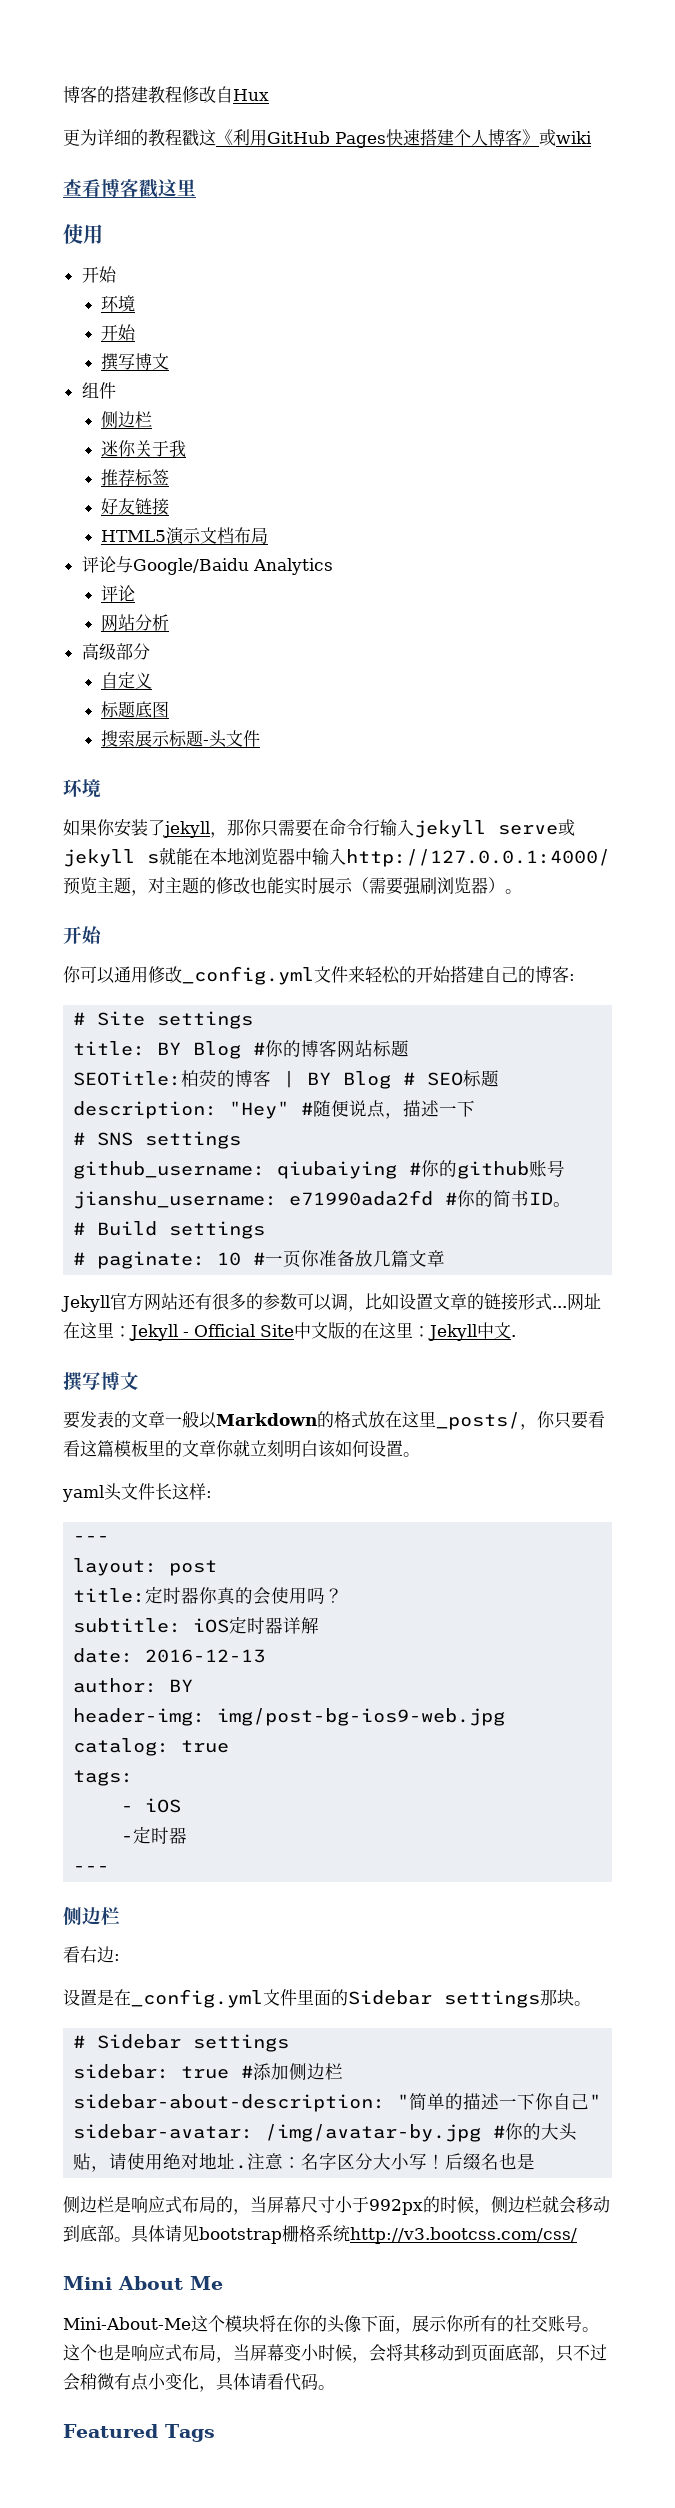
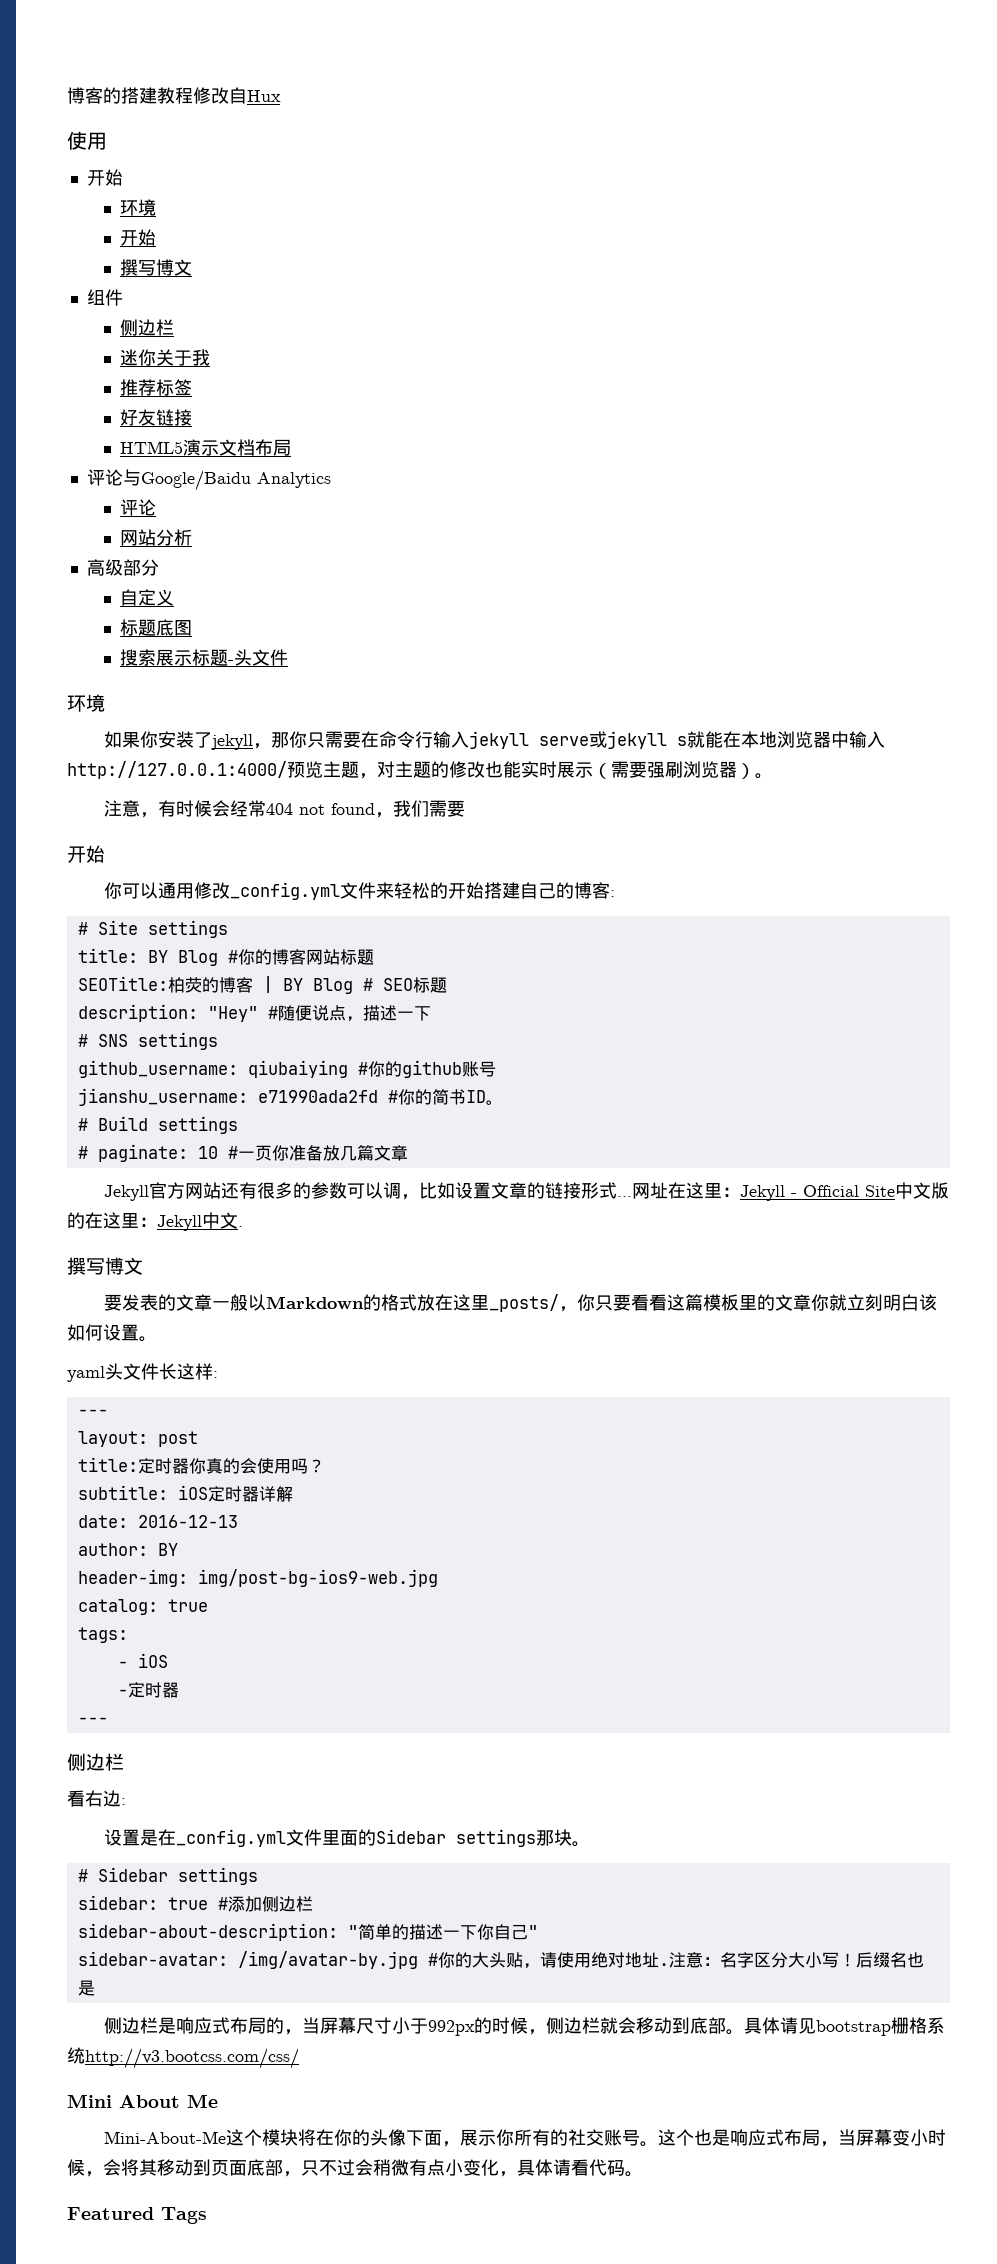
[63,129,592,148] [63,178,196,198] // 更为详细的教程戳这《利用GitHub Pages快速搭建个人博客》或wiki // 查看博客戳这里 -> (281, 96) none
(522, 891) none -> [104,800,466,818] // 注意，有时候会经常404 not found，我们需要

